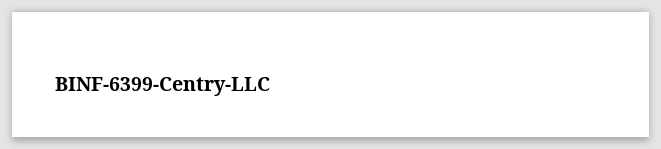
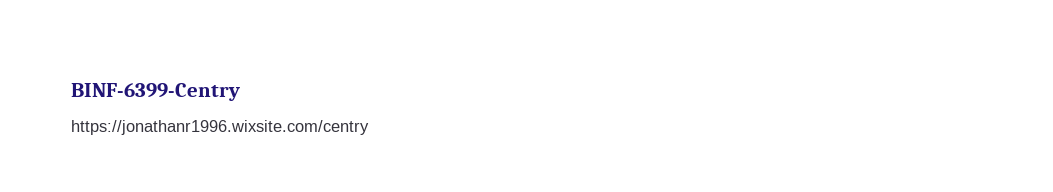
[55,77,270,96] BINF-6399-Centry-LLC -> [71,83,240,101] [71,120,369,135] BINF-6399-Centry // https://jonathanr1996.wixsite.com/centry

